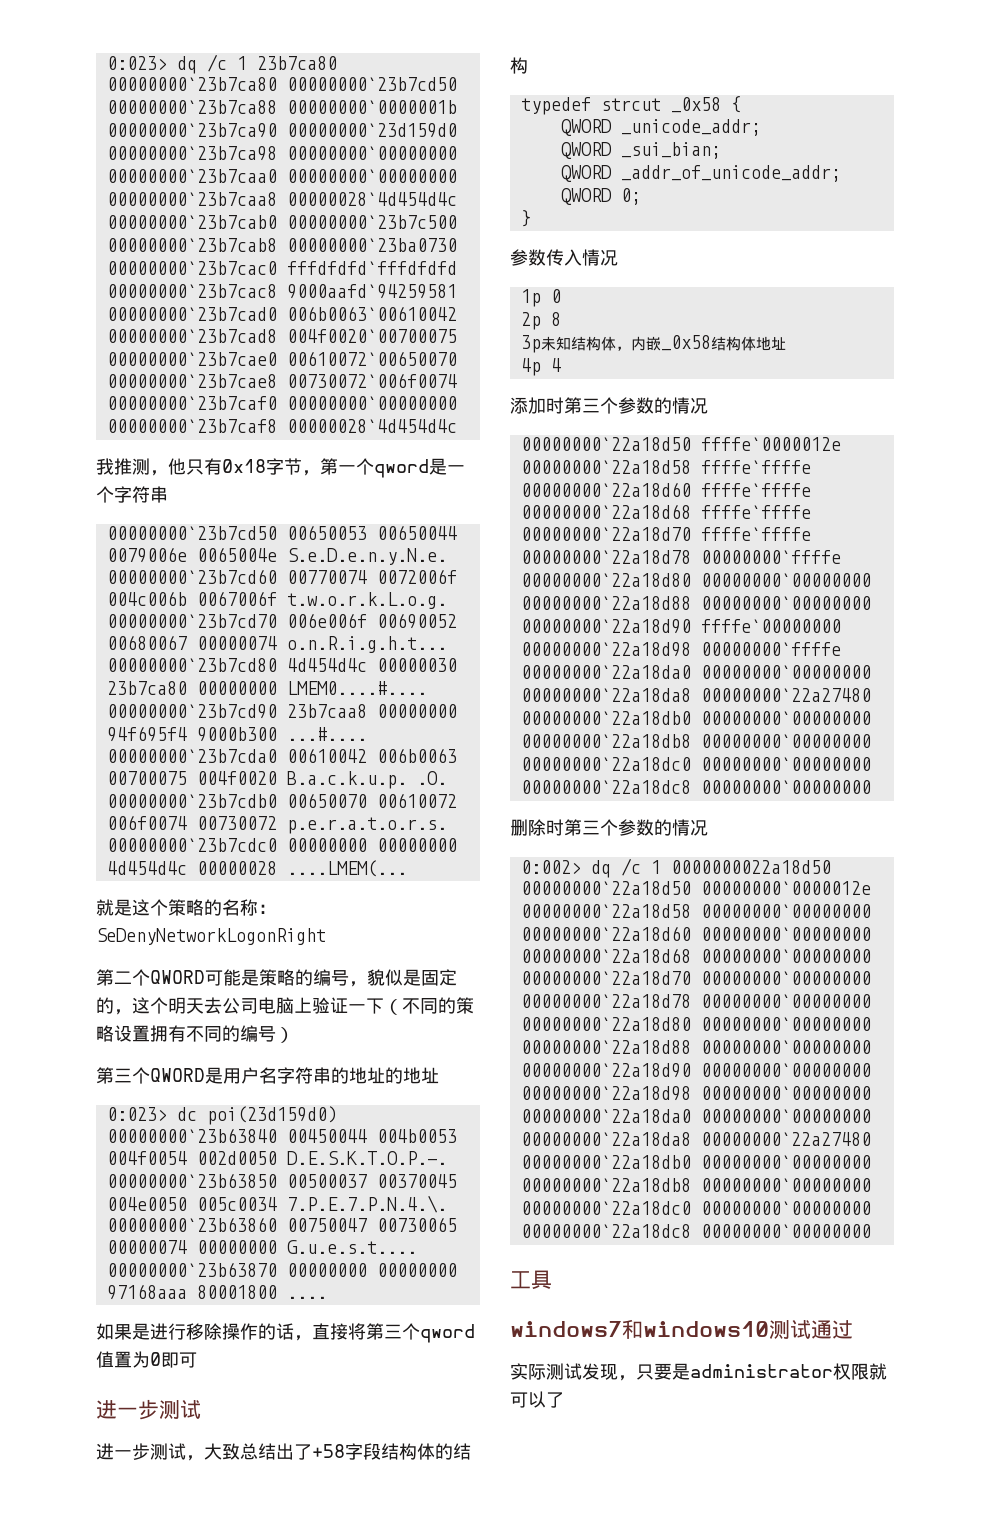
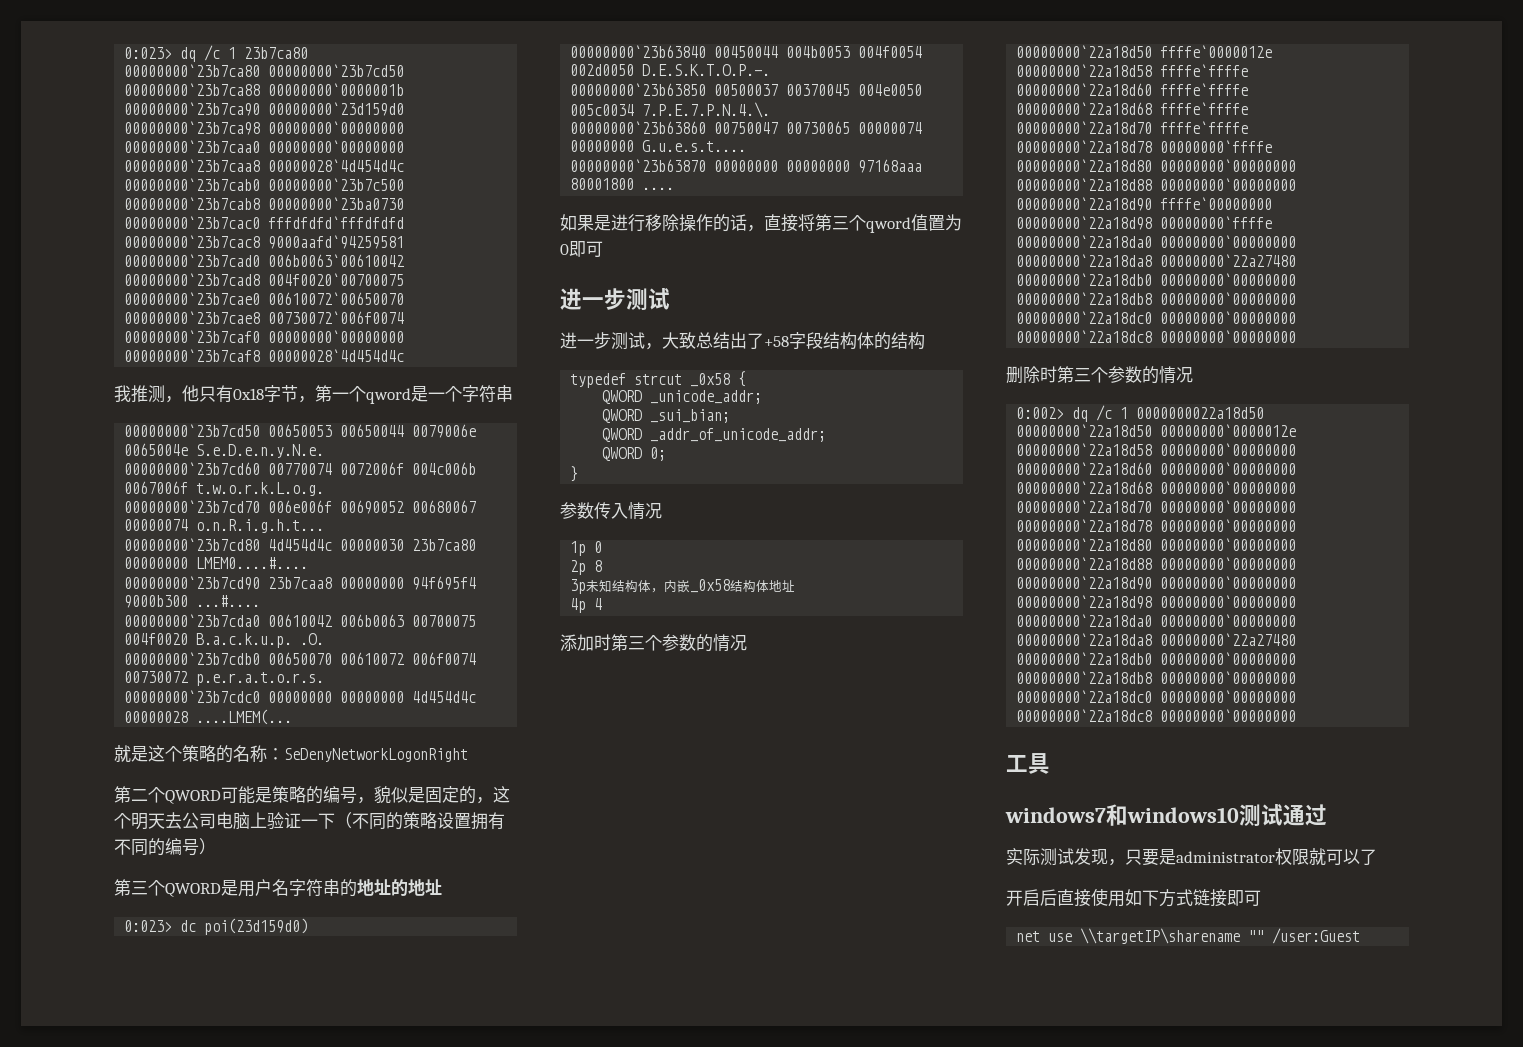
(564, 1400) none -> [1006,888,1261,907] [1016,928,1361,944] // 开启后直接使用如下方式链接即可 // net use \\targetIP\sharename "" /user:Guest

